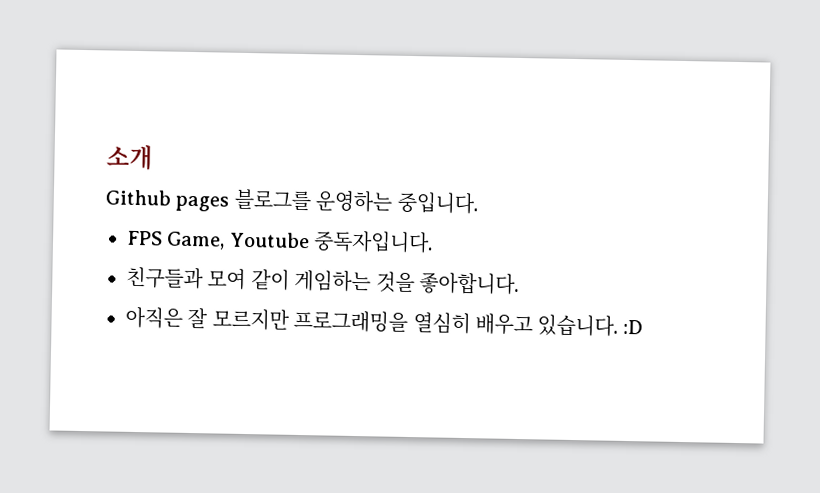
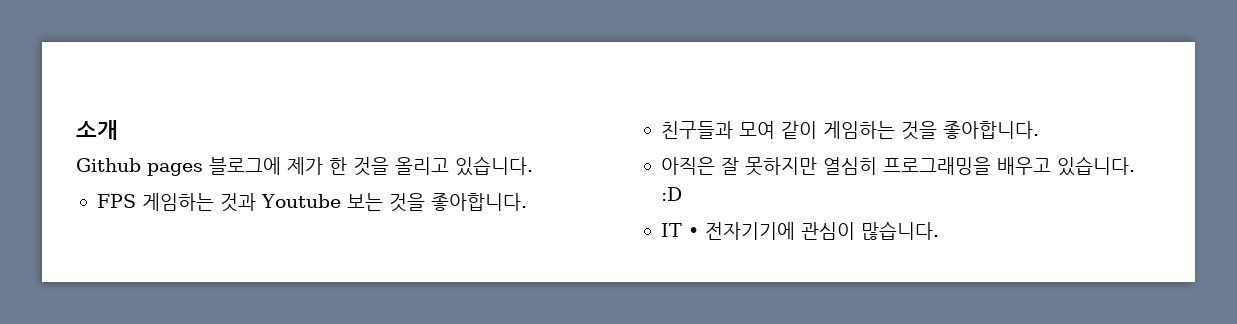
[233,188,478,215] [126,230,434,254] 블로그를 운영하는 중입니다. // FPS Game, Youtube 중독자입니다. -> [209,156,533,176] [96,193,527,212] 블로그에 제가 한 것을 올리고 있습니다. // FPS 게임하는 것과 Youtube 보는 것을 좋아합니다.
[211,308,471,335] 모르지만 프로그래밍을 열심히 -> [744,157,991,176] 못하지만 열심히 프로그래밍을
(643, 327) none -> [660,221,939,240] // IT • 전자기기에 관심이 많습니다.

